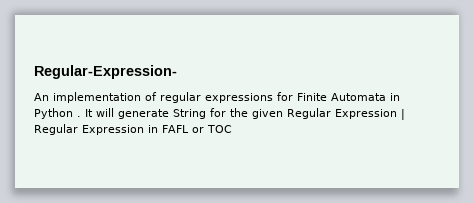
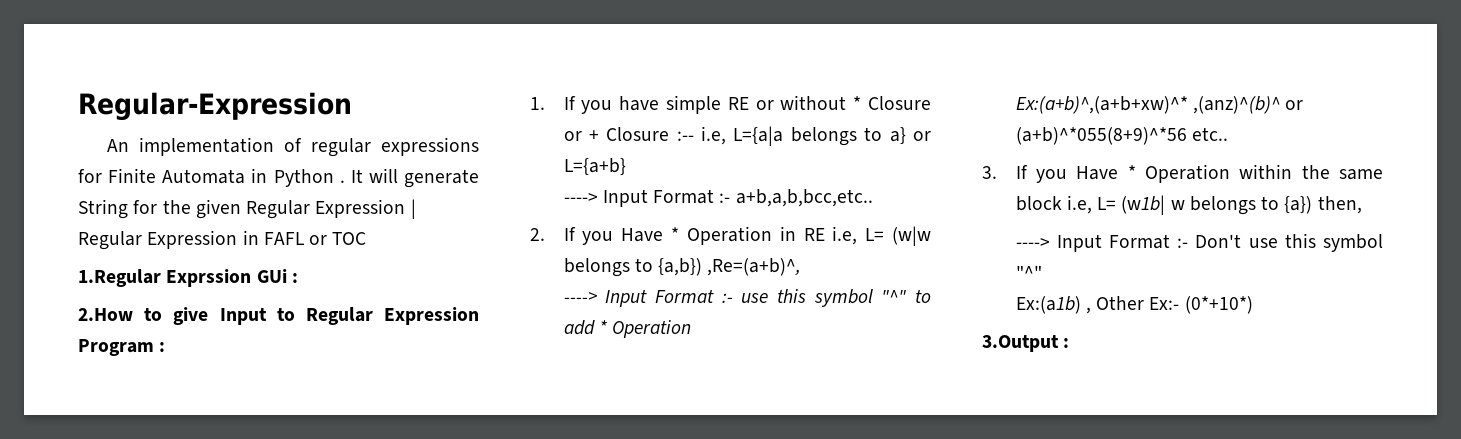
[34,65,177,79] Regular-Expression- -> [78,92,352,121] Regular-Expression
(232, 129) none -> [78,269,298,287] [78,307,479,325] [78,339,166,356] [530,95,931,114] [563,126,931,146] [563,158,626,175] [563,189,873,207] [530,226,931,246] [563,258,802,277] [563,289,931,307] [563,320,692,338] [1015,96,1304,114] [1015,127,1228,145] [982,164,1383,183] [1015,195,1362,215] [1015,233,1383,252] [1015,265,1042,279] [1015,296,1253,314] [982,335,1070,352] // 1.Regular Exprssion GUi : // 2.How to give Input to Regular Expression Program : // 1. If you have simple RE or without * Closure or + Closure :-- i.e, L={a|a belongs to a} or L={a+b} // ----> Input Format :- a+b,a,b,bcc,etc.. // 2. If you Have * Operation in RE i.e, L= (w|w belongs to {a,b}) ,Re=(a+b)^, // ----> Input Format :- use this symbol "^" to add * Operation // Ex:(a+b)^,(a+b+xw)^* ,(anz)^(b)^ or (a+b)^*055(8+9)^*56 etc.. // 3. If you Have * Operation within the same block i.e, L= (w1b| w belongs to {a}) then, // ----> Input Format :- Don't use this symbol "^" // Ex:(a1b) , Other Ex:- (0*+10*) // 3.Output :

